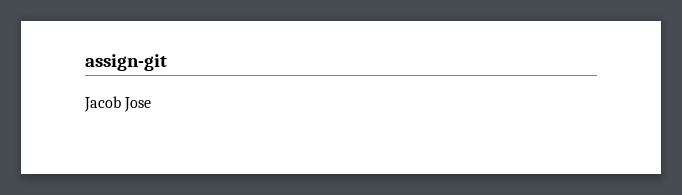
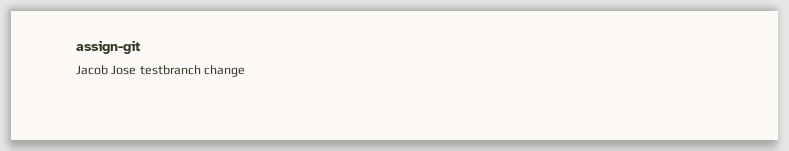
(152, 104) none -> [139,65,246,77] testbranch change

